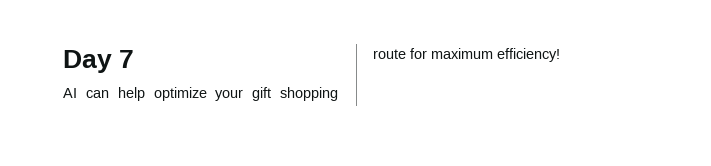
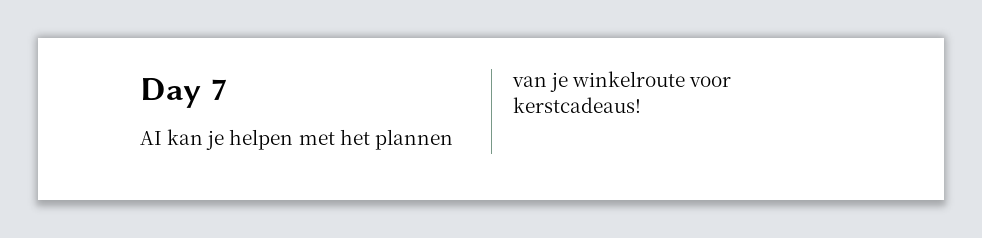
[85,87,338,101] [373,48,560,62] can help optimize your gift shopping route for maximum efficiency! -> [167,129,453,150] [512,71,732,92] [513,97,641,113] kan je helpen met het plannen van je winkelroute voor kerstcadeaus!

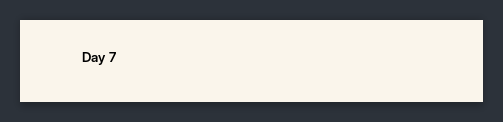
[140,129,453,150] [512,71,732,92] [513,97,641,113] // AI kan je helpen met het plannen van je winkelroute voor kerstcadeaus! -> (116, 57) none

